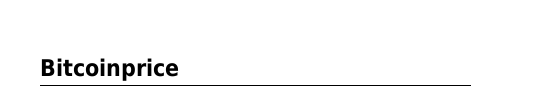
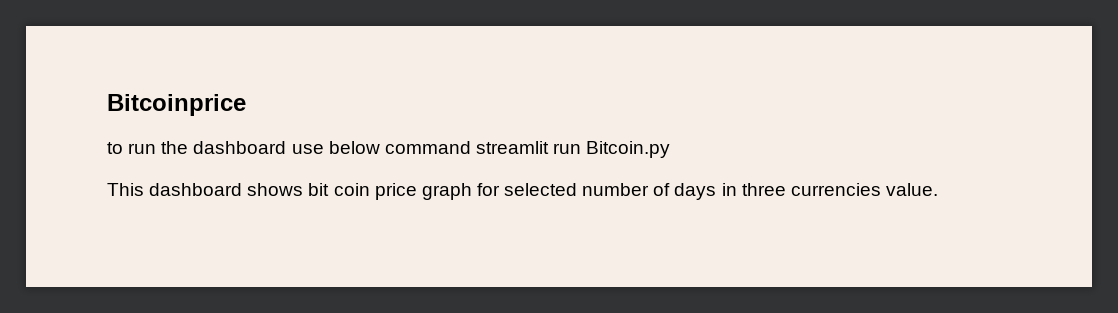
(179, 69) none -> [107,141,671,158] [107,183,938,200] // to run the dashboard use below command streamlit run Bitcoin.py // This dashboard shows bit coin price graph for selected number of days in three currencies value.

